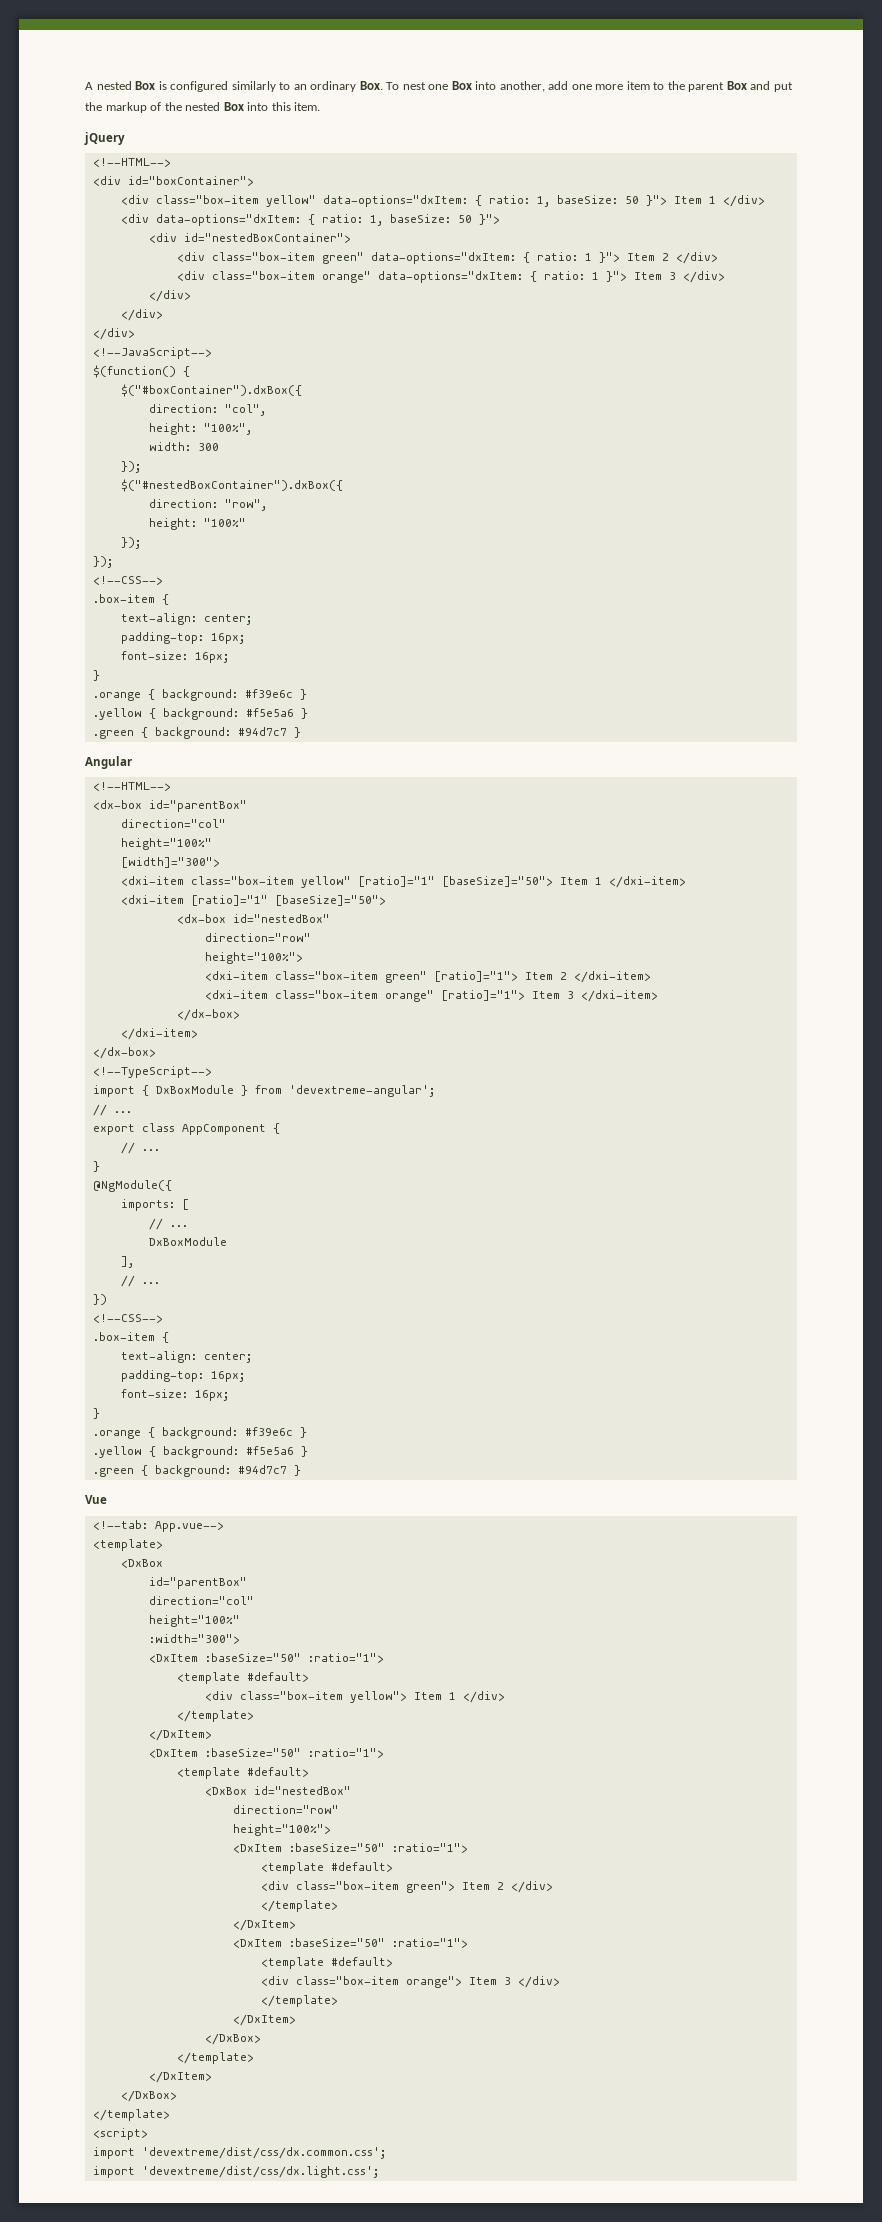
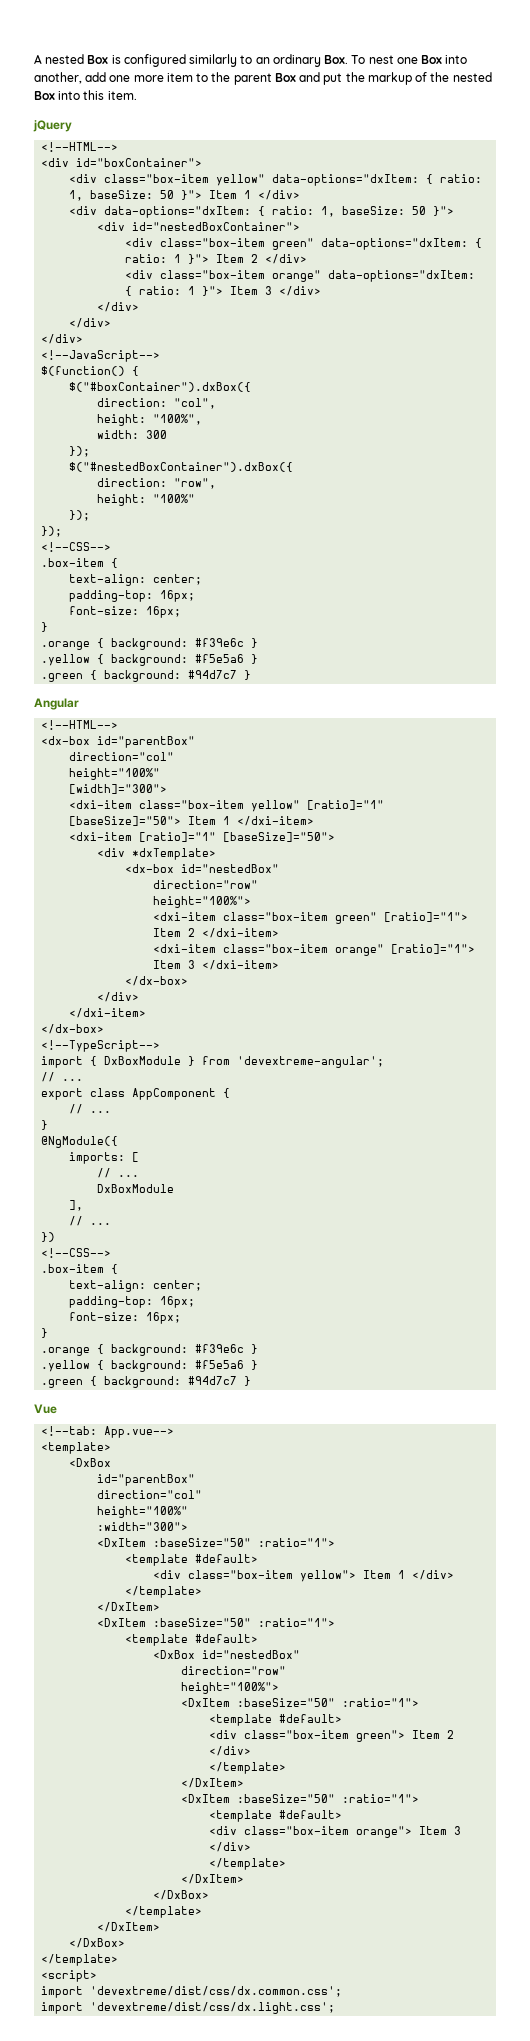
(386, 900) none -> [97,848,217,860] // <div *dxTemplate>
(240, 1015) none -> [97,992,140,1002] // </div>

